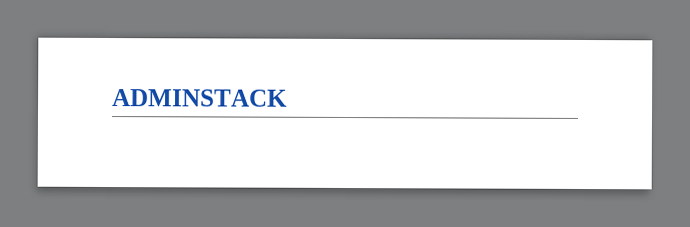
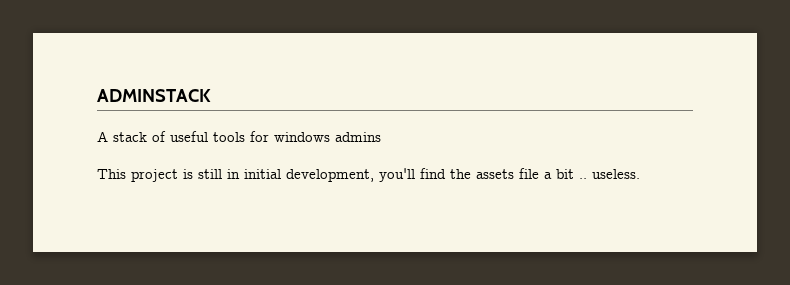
(288, 98) none -> [97,131,381,142] [97,168,640,182] // A stack of useful tools for windows admins // This project is still in initial development, you'll find the assets file a bit .. useless.

